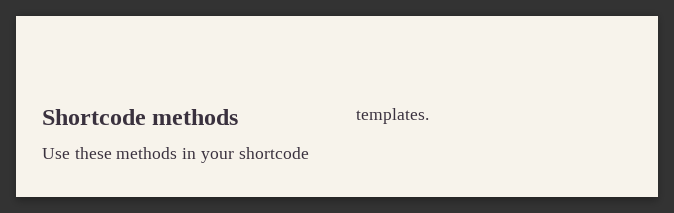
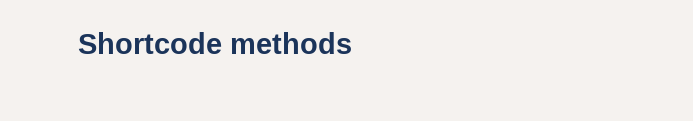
[42,147,309,163] [356,108,429,124] // Use these methods in your shortcode templates. -> (352, 43) none

